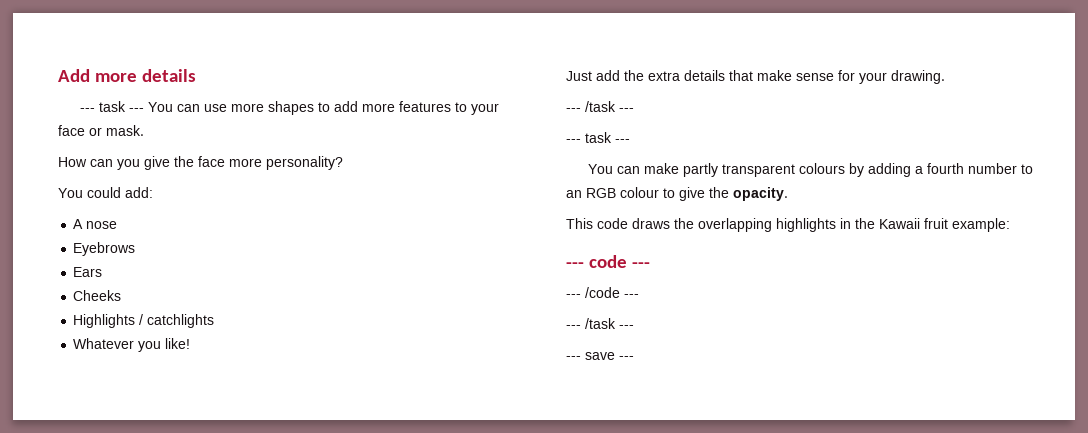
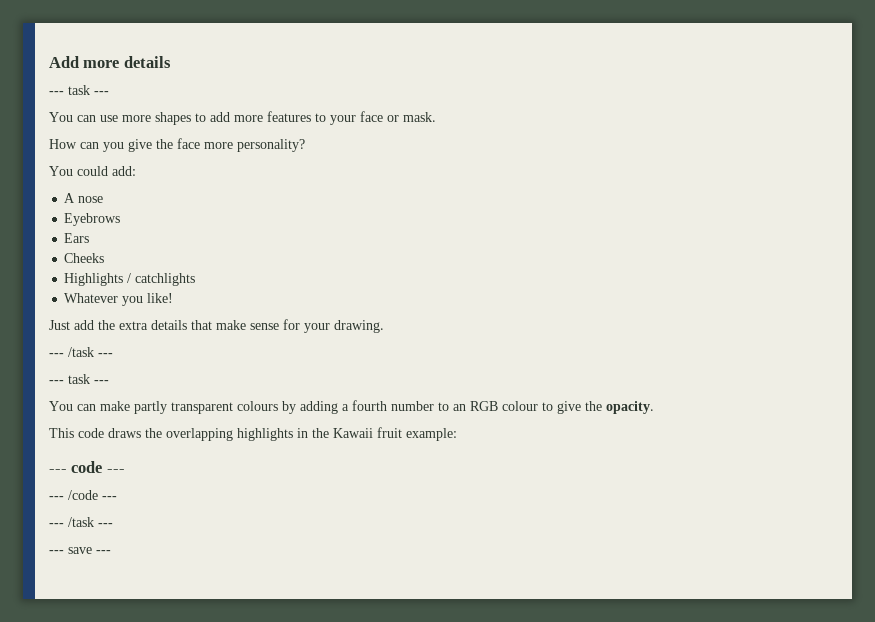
(145, 110) none -> (109, 93) //

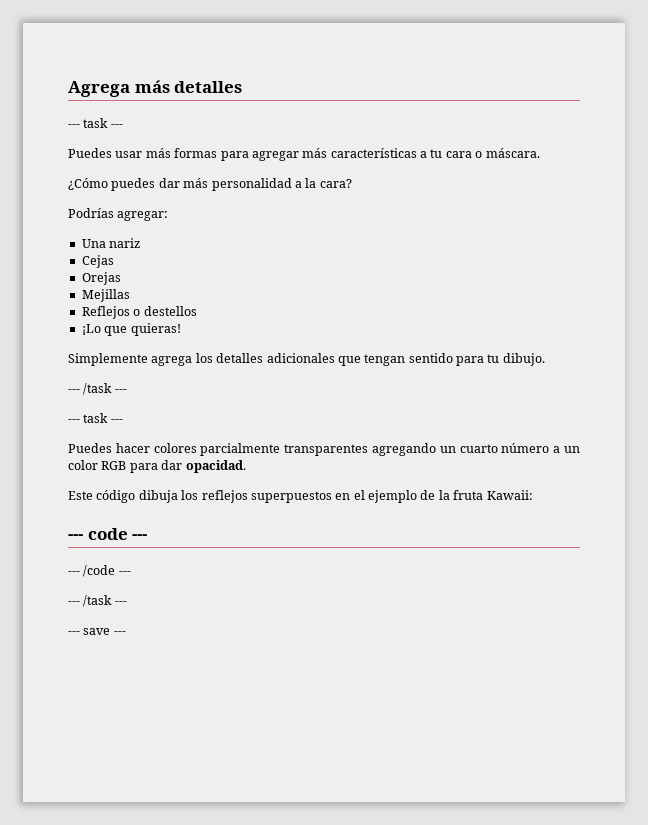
[49,56,171,68] [49,85,109,95] [49,111,436,125] [49,138,305,152] [49,166,136,176] [64,193,104,203] [64,213,121,226] [64,233,90,243] [64,253,105,263] [64,273,196,286] [64,293,174,306] [49,319,384,333] Add more details // --- task --- // You can use more shapes to add more features to your face or mask. // How can you give the face more personality? // You could add: // A nose // Eyebrows // Ears // Cheeks // Highlights / catchlights // Whatever you like! // Just add the extra details that make sense for your drawing. -> [68,80,243,97] [68,118,123,128] [68,148,540,161] [68,178,352,191] [68,208,169,221] [81,238,141,248] [81,255,114,268] [81,272,121,285] [81,289,130,302] [81,306,197,319] [81,323,181,336] [68,353,545,366] Agrega más detalles // --- task --- // Puedes usar más formas para agregar más características a tu cara o máscara. // ¿Cómo puedes dar más personalidad a la cara? // Podrías agregar: // Una nariz // Cejas // Orejas // Mejillas // Reflejos o destellos // ¡Lo que quieras! // Simplemente agrega los detalles adicionales que tengan sentido para tu dibujo.
[49,400,654,414] [49,427,457,441] You can make partly transparent colours by adding a fourth number to an RGB colour to give the opacity. // This code draws the overlapping highlights in the Kawaii fruit example: -> [68,443,581,456] [68,460,246,473] [68,490,533,503] Puedes hacer colores parcialmente transparentes agregando un cuarto número a un color RGB para dar opacidad. // Este código dibuja los reflejos superpuestos en el ejemplo de la fruta Kawaii:

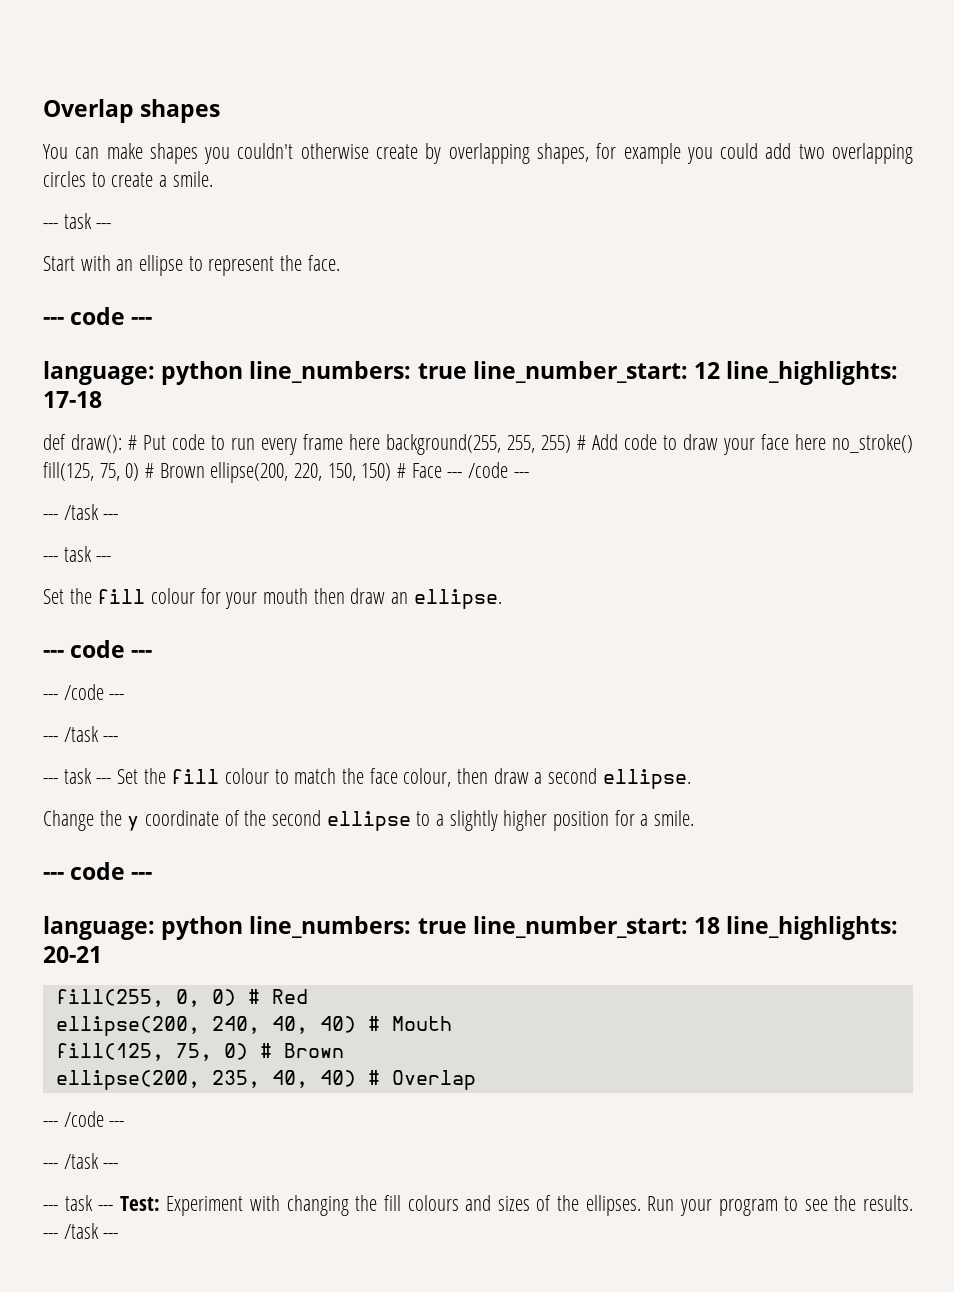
[68,80,243,97] [68,118,123,128] [68,148,540,161] [68,178,352,191] [68,208,169,221] [81,238,141,248] [81,255,114,268] [81,272,121,285] [81,289,130,302] [81,306,197,319] [81,323,181,336] [68,353,545,366] Agrega más detalles // --- task --- // Puedes usar más formas para agregar más características a tu cara o máscara. // ¿Cómo puedes dar más personalidad a la cara? // Podrías agregar: // Una nariz // Cejas // Orejas // Mejillas // Reflejos o destellos // ¡Lo que quieras! // Simplemente agrega los detalles adicionales que tengan sentido para tu dibujo. -> [43,99,221,123] [43,143,913,164] [43,171,213,187] [43,213,112,229] [43,255,340,276] [43,307,153,325] [43,361,899,385] [43,391,102,408] [43,434,913,455] [43,462,529,483] Overlap shapes // You can make shapes you couldn't otherwise create by overlapping shapes, for example you could add two overlapping circles to create a smile. // --- task --- // Start with an ellipse to represent the face. // --- code --- // language: python line_numbers: true line_number_start: 12 line_highlights: 17-18 // def draw(): # Put code to run every frame here background(255, 255, 255) # Add code to draw your face here no_stroke() fill(125, 75, 0) # Brown ellipse(200, 220, 150, 150) # Face --- /code ---
[68,443,581,456] [68,460,246,473] [68,490,533,503] Puedes hacer colores parcialmente transparentes agregando un cuarto número a un color RGB para dar opacidad. // Este código dibuja los reflejos superpuestos en el ejemplo de la fruta Kawaii: -> [43,588,502,609] Set the fill colour for your mouth then draw an ellipse.
[83,628,111,635] save -> [63,768,691,789] [43,810,695,831] [43,862,153,880] [43,916,899,940] [43,946,102,963] [55,989,308,1007] [55,1016,452,1036] [55,1043,344,1061] [55,1070,476,1090] [43,1111,125,1127] [43,1153,119,1169] [43,1195,913,1216] [43,1223,99,1239] task --- Set the fill colour to match the face colour, then draw a second ellipse. // Change the y coordinate of the second ellipse to a slightly higher position for a smile. // --- code --- // language: python line_numbers: true line_number_start: 18 line_highlights: 20-21 // fill(255, 0, 0) # Red // ellipse(200, 240, 40, 40) # Mouth // fill(125, 75, 0) # Brown // ellipse(200, 235, 40, 40) # Overlap // --- /code --- // --- /task --- // --- task --- Test: Experiment with changing the fill colours and sizes of the ellipses. Run your program to see the results. --- /task

